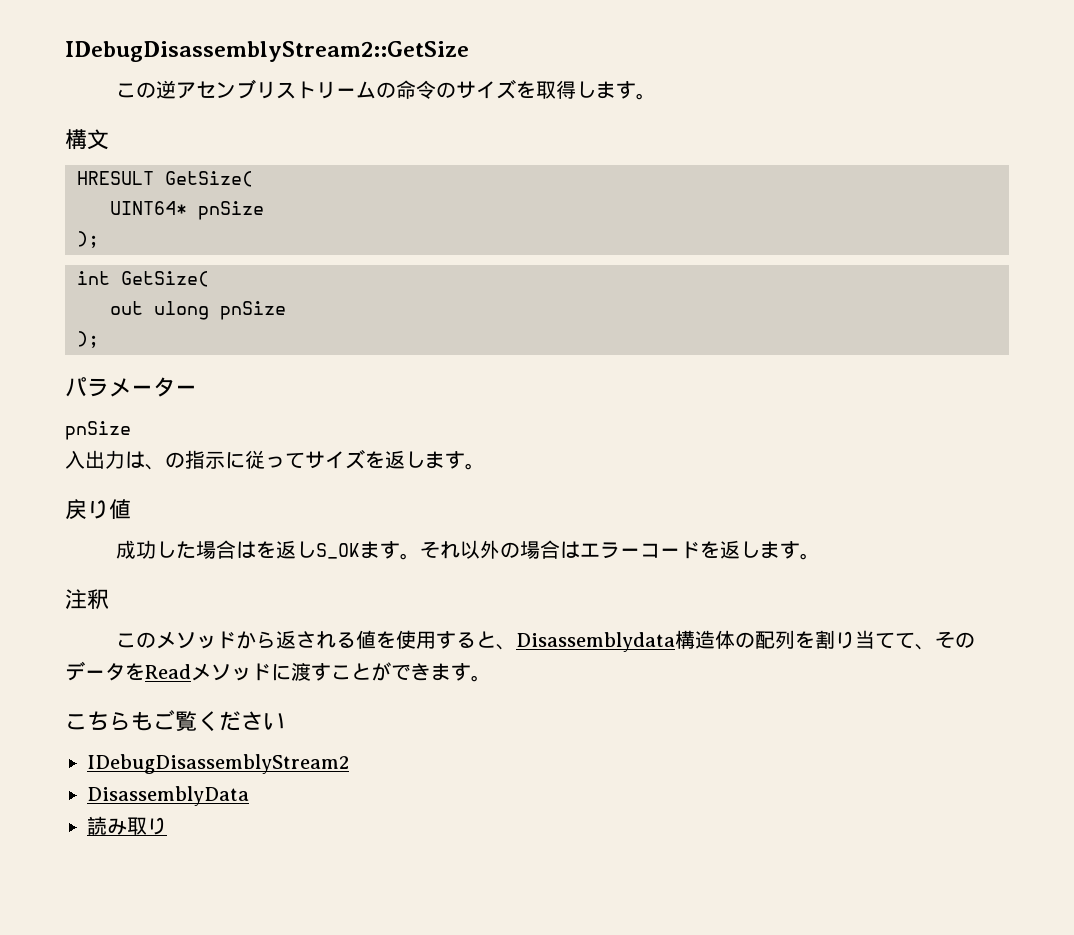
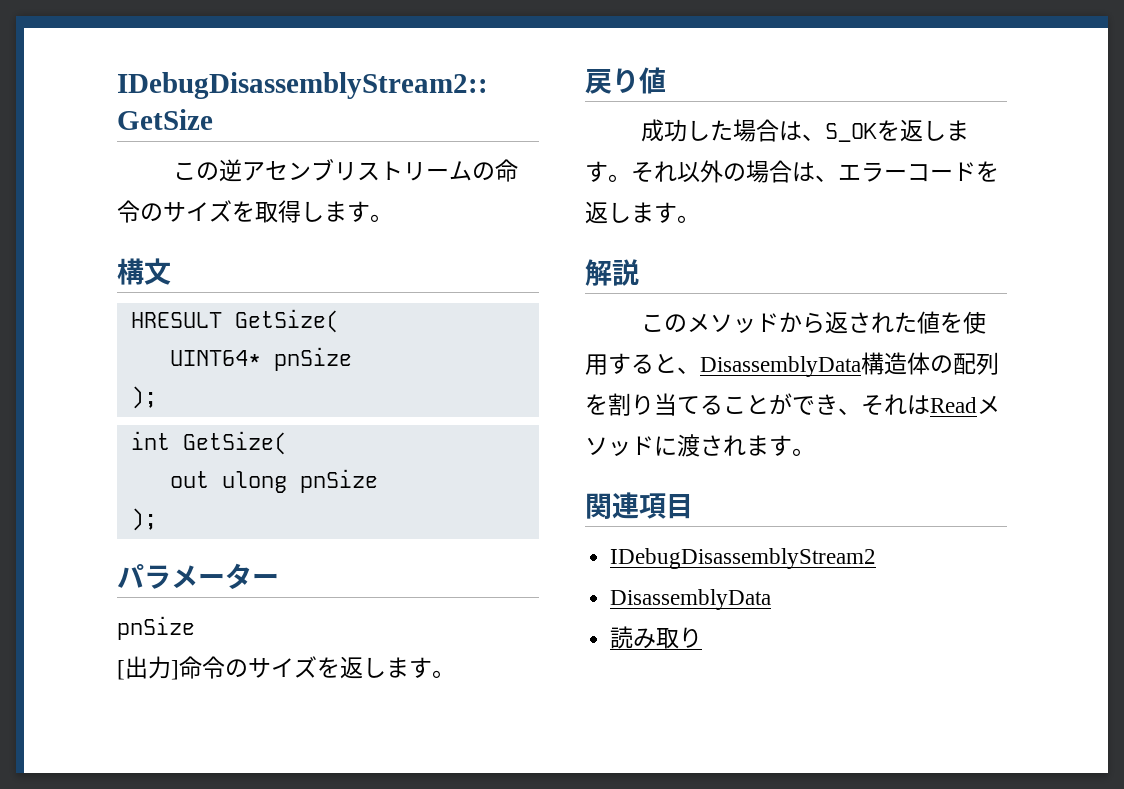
[65,450,305,470] 入出力は、の指示に従って -> [117,656,248,680] [出力]命令の
[256,540,361,559] を返しS_OK -> [802,119,947,142] 、S_OKを返し
(581, 550) none -> [815,175,838,182] 、
[65,589,109,610] 注釈 -> [585,259,639,286] 解説
[336,632,357,648] る -> [894,312,918,333] た
[516,632,676,652] Disassemblydata -> [700,356,861,377] DisassemblyData
[895,631,976,650] [65,661,145,681] て、そのデータを -> [700,393,930,416] ることができ、それは
[311,662,491,682] [65,710,285,732] すことができます。 // こちらもご覧ください -> [700,435,815,456] [585,492,693,519] されます。 // 関連項目

